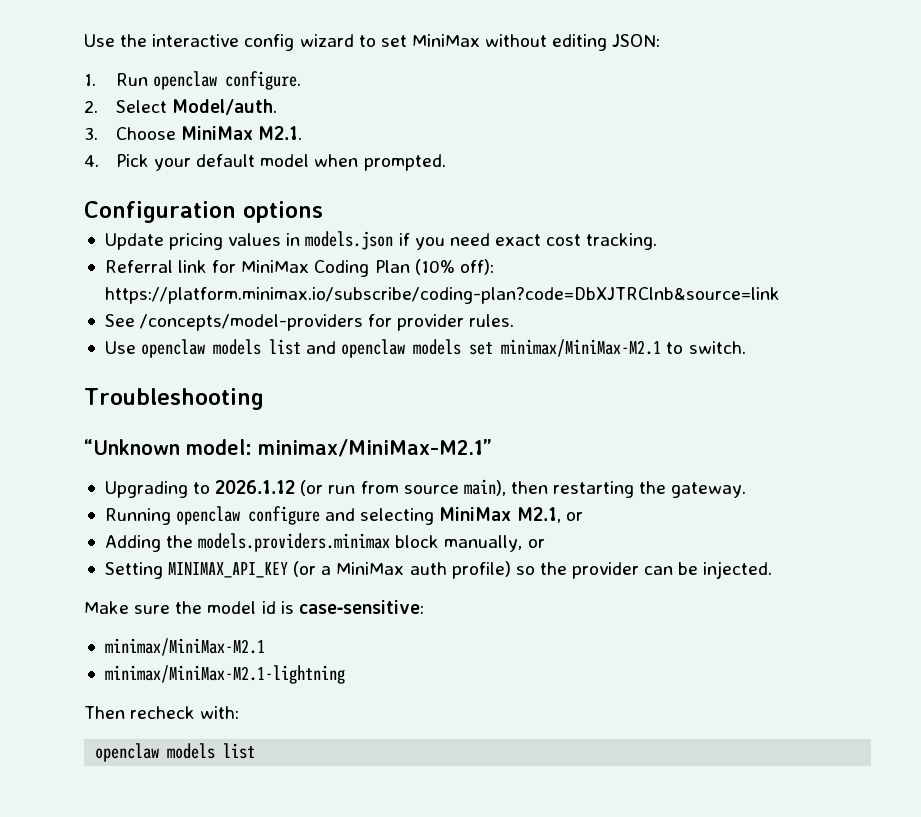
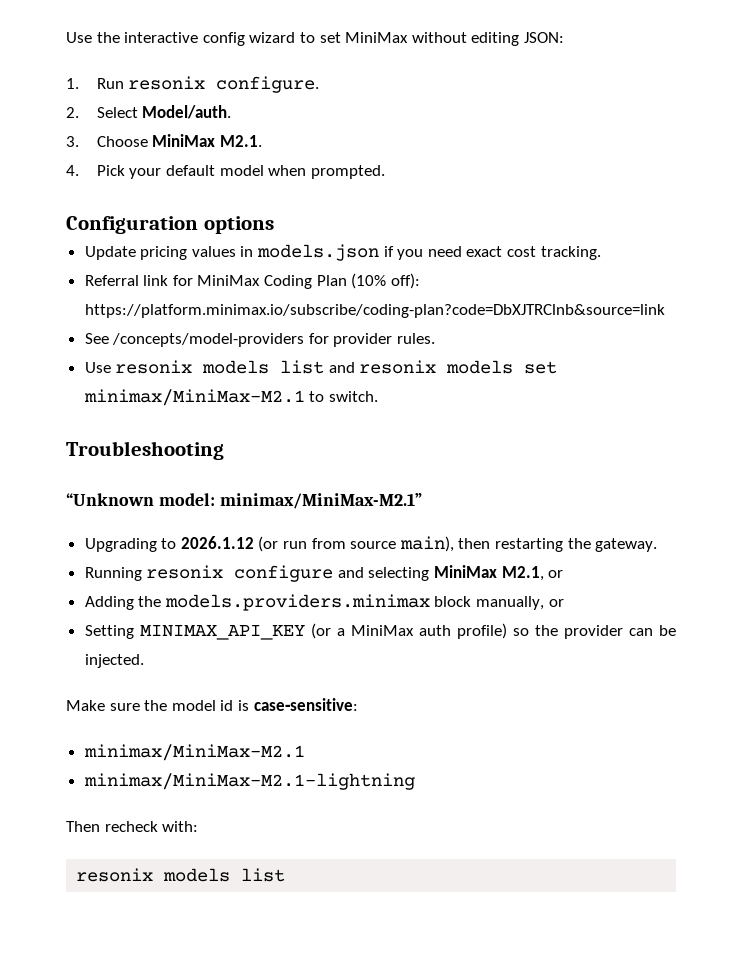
[153,71,218,90] openclaw -> [128,76,206,90] resonix
[141,339,206,358] openclaw -> [115,360,193,374] resonix
[341,339,406,358] openclaw -> [359,360,437,374] resonix
[176,506,241,525] openclaw -> [146,565,224,579] resonix
[95,743,160,762] openclaw -> [76,868,154,882] resonix

